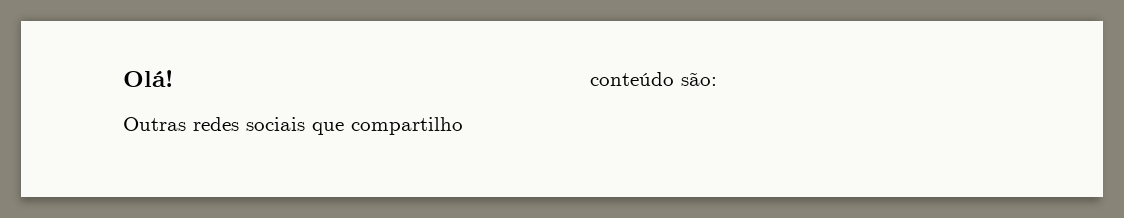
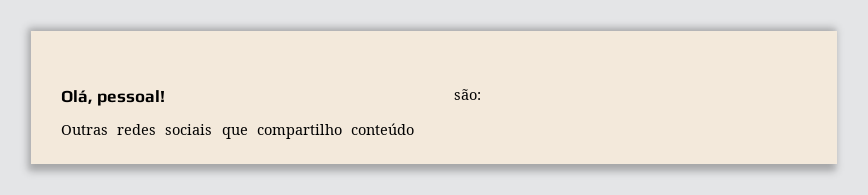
[123,70,173,87] Olá! -> [61,90,165,106] Olá, pessoal!

